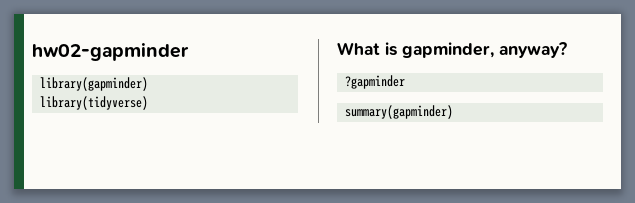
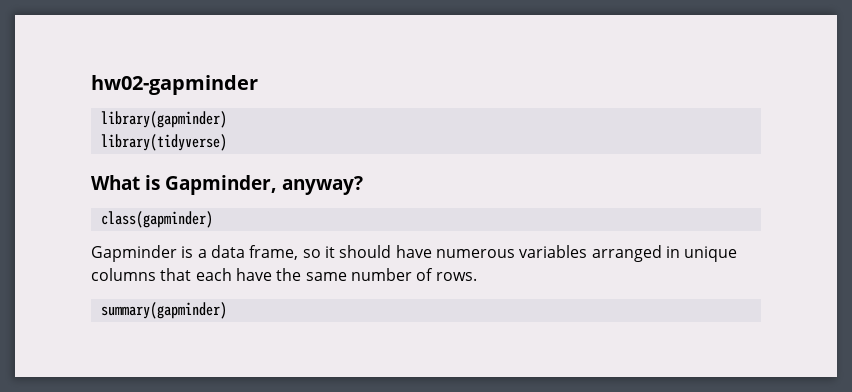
[402,42,494,58] gapminder, -> [165,175,277,195] Gapminder,
[345,75,406,89] ?gapminder -> [100,211,213,228] [91,245,738,262] [91,268,477,281] class(gapminder) // Gapminder is a data frame, so it should have numerous variables arranged in unique columns that each have the same number of rows.

